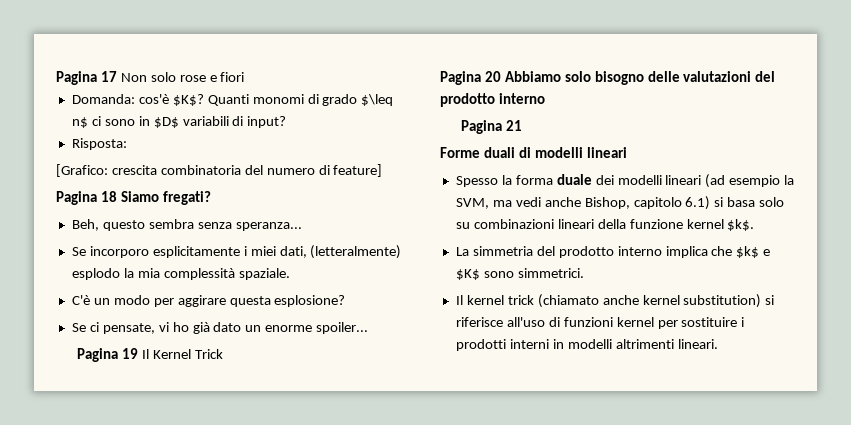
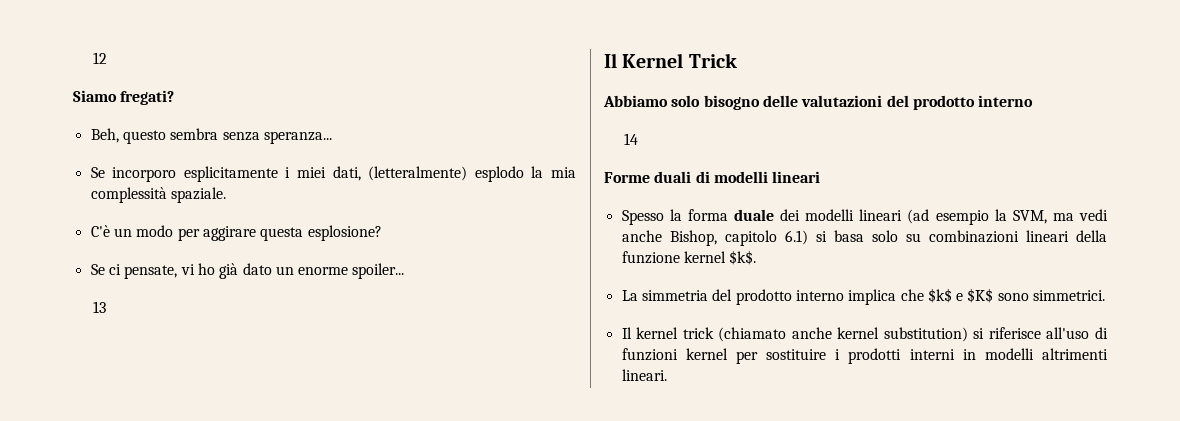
[56,71,245,85] [71,94,394,106] [71,116,287,128] [71,138,127,150] [56,164,383,177] [56,191,117,205] Pagina 17 Non solo rose e fiori // Domanda: cos'è $K$? Quanti monomi di grado $\leq n$ ci sono in $D$ variabili di input? // Risposta: // [Grafico: crescita combinatoria del numero di feature] // Pagina 18 -> [92,52,107,64] 12 //
[77,348,138,362] Pagina 19 -> [92,301,106,313] 13 //
[440,71,501,85] Pagina 20 -> (737, 60) none
[461,120,522,134] Pagina 21 -> [623,133,638,145] 14

